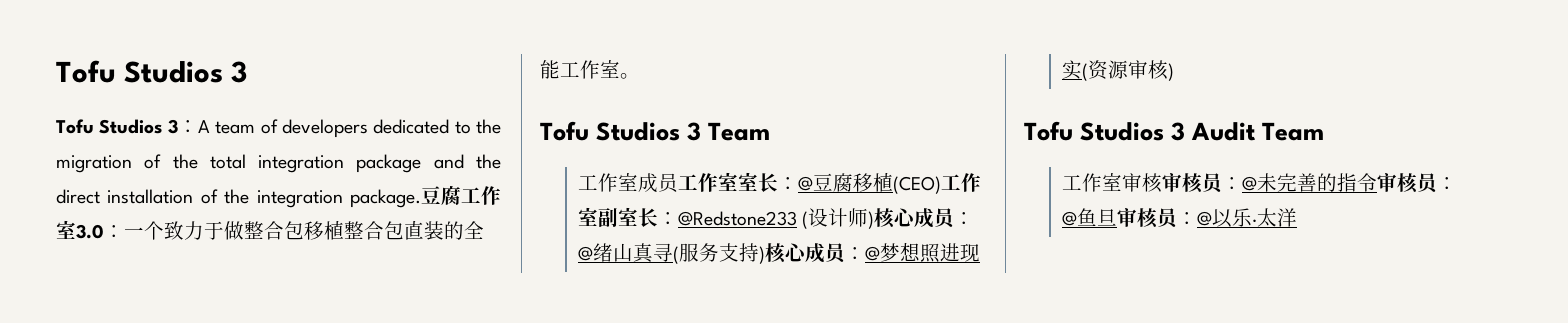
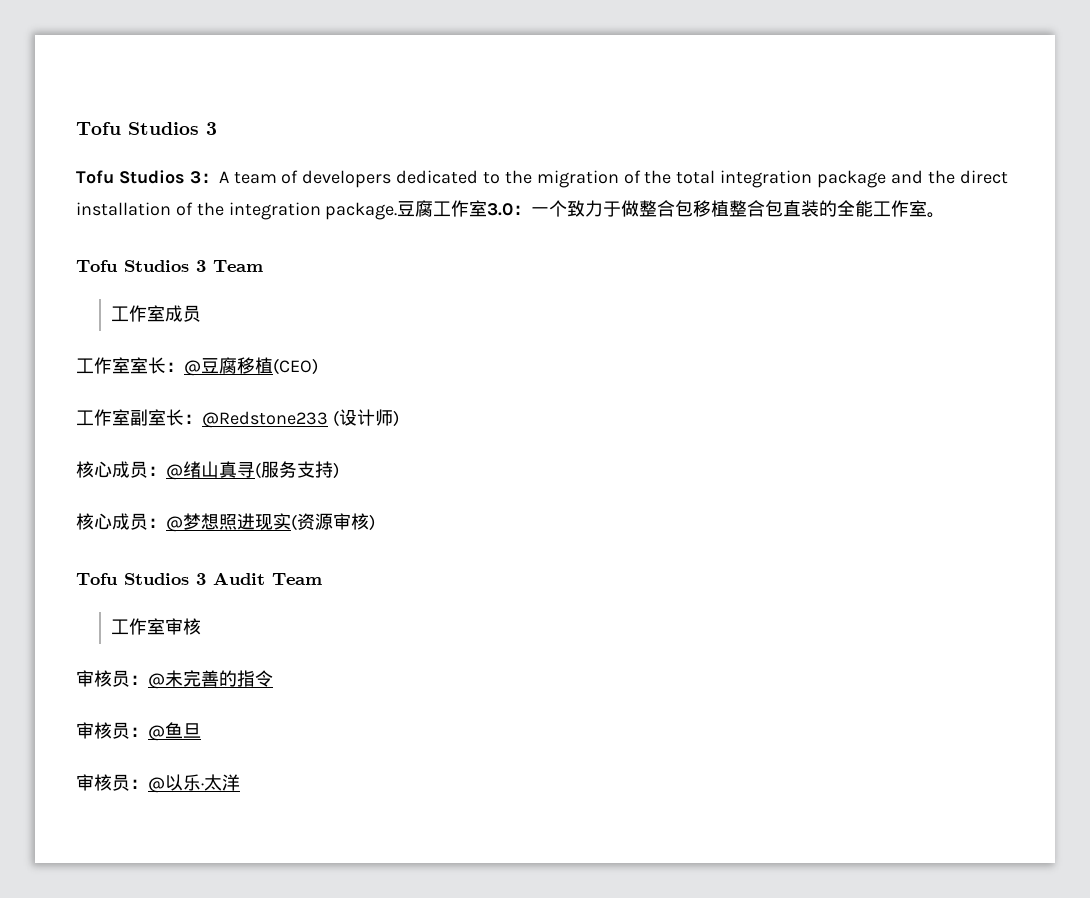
(680, 183) none -> (202, 313) //
(942, 185) none -> (318, 366) //
(875, 220) none -> (399, 418) //
(766, 255) none -> (339, 470) //
(1163, 183) none -> (202, 626) //
(1378, 182) none -> (273, 678) //
(1118, 217) none -> (201, 730) //

